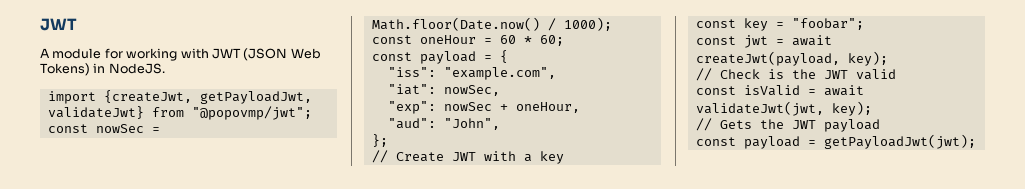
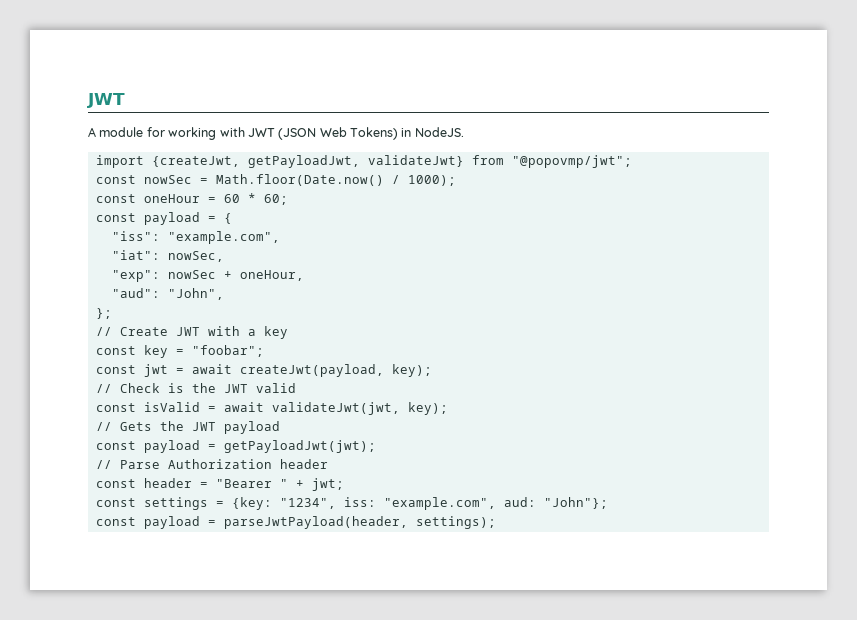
(976, 141) none -> [95,459,328,469] [95,478,344,491] [95,497,608,510] [95,516,496,529] // // Parse Authorization header // const header = "Bearer " + jwt; // const settings = {key: "1234", iss: "example.com", aud: "John"}; // const payload = parseJwtPayload(header, settings);

